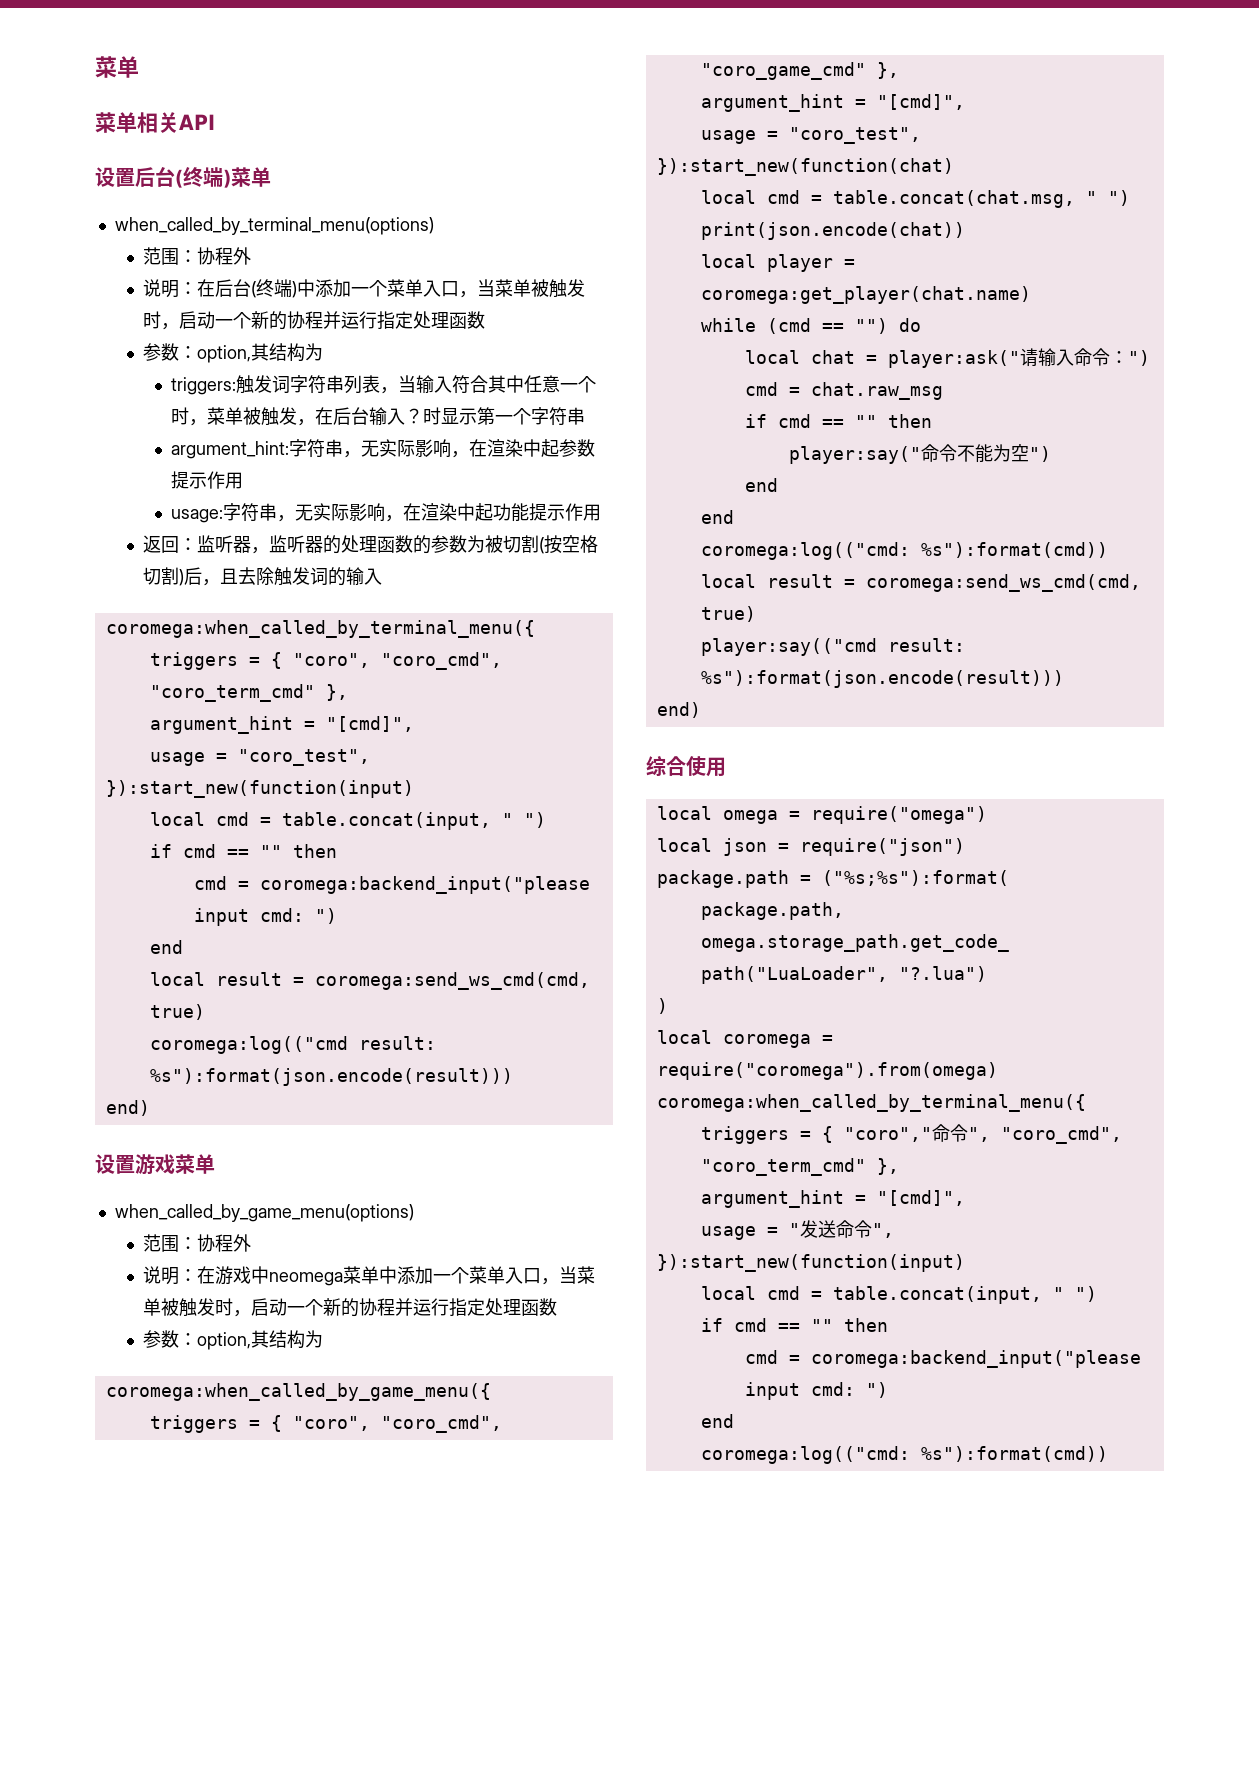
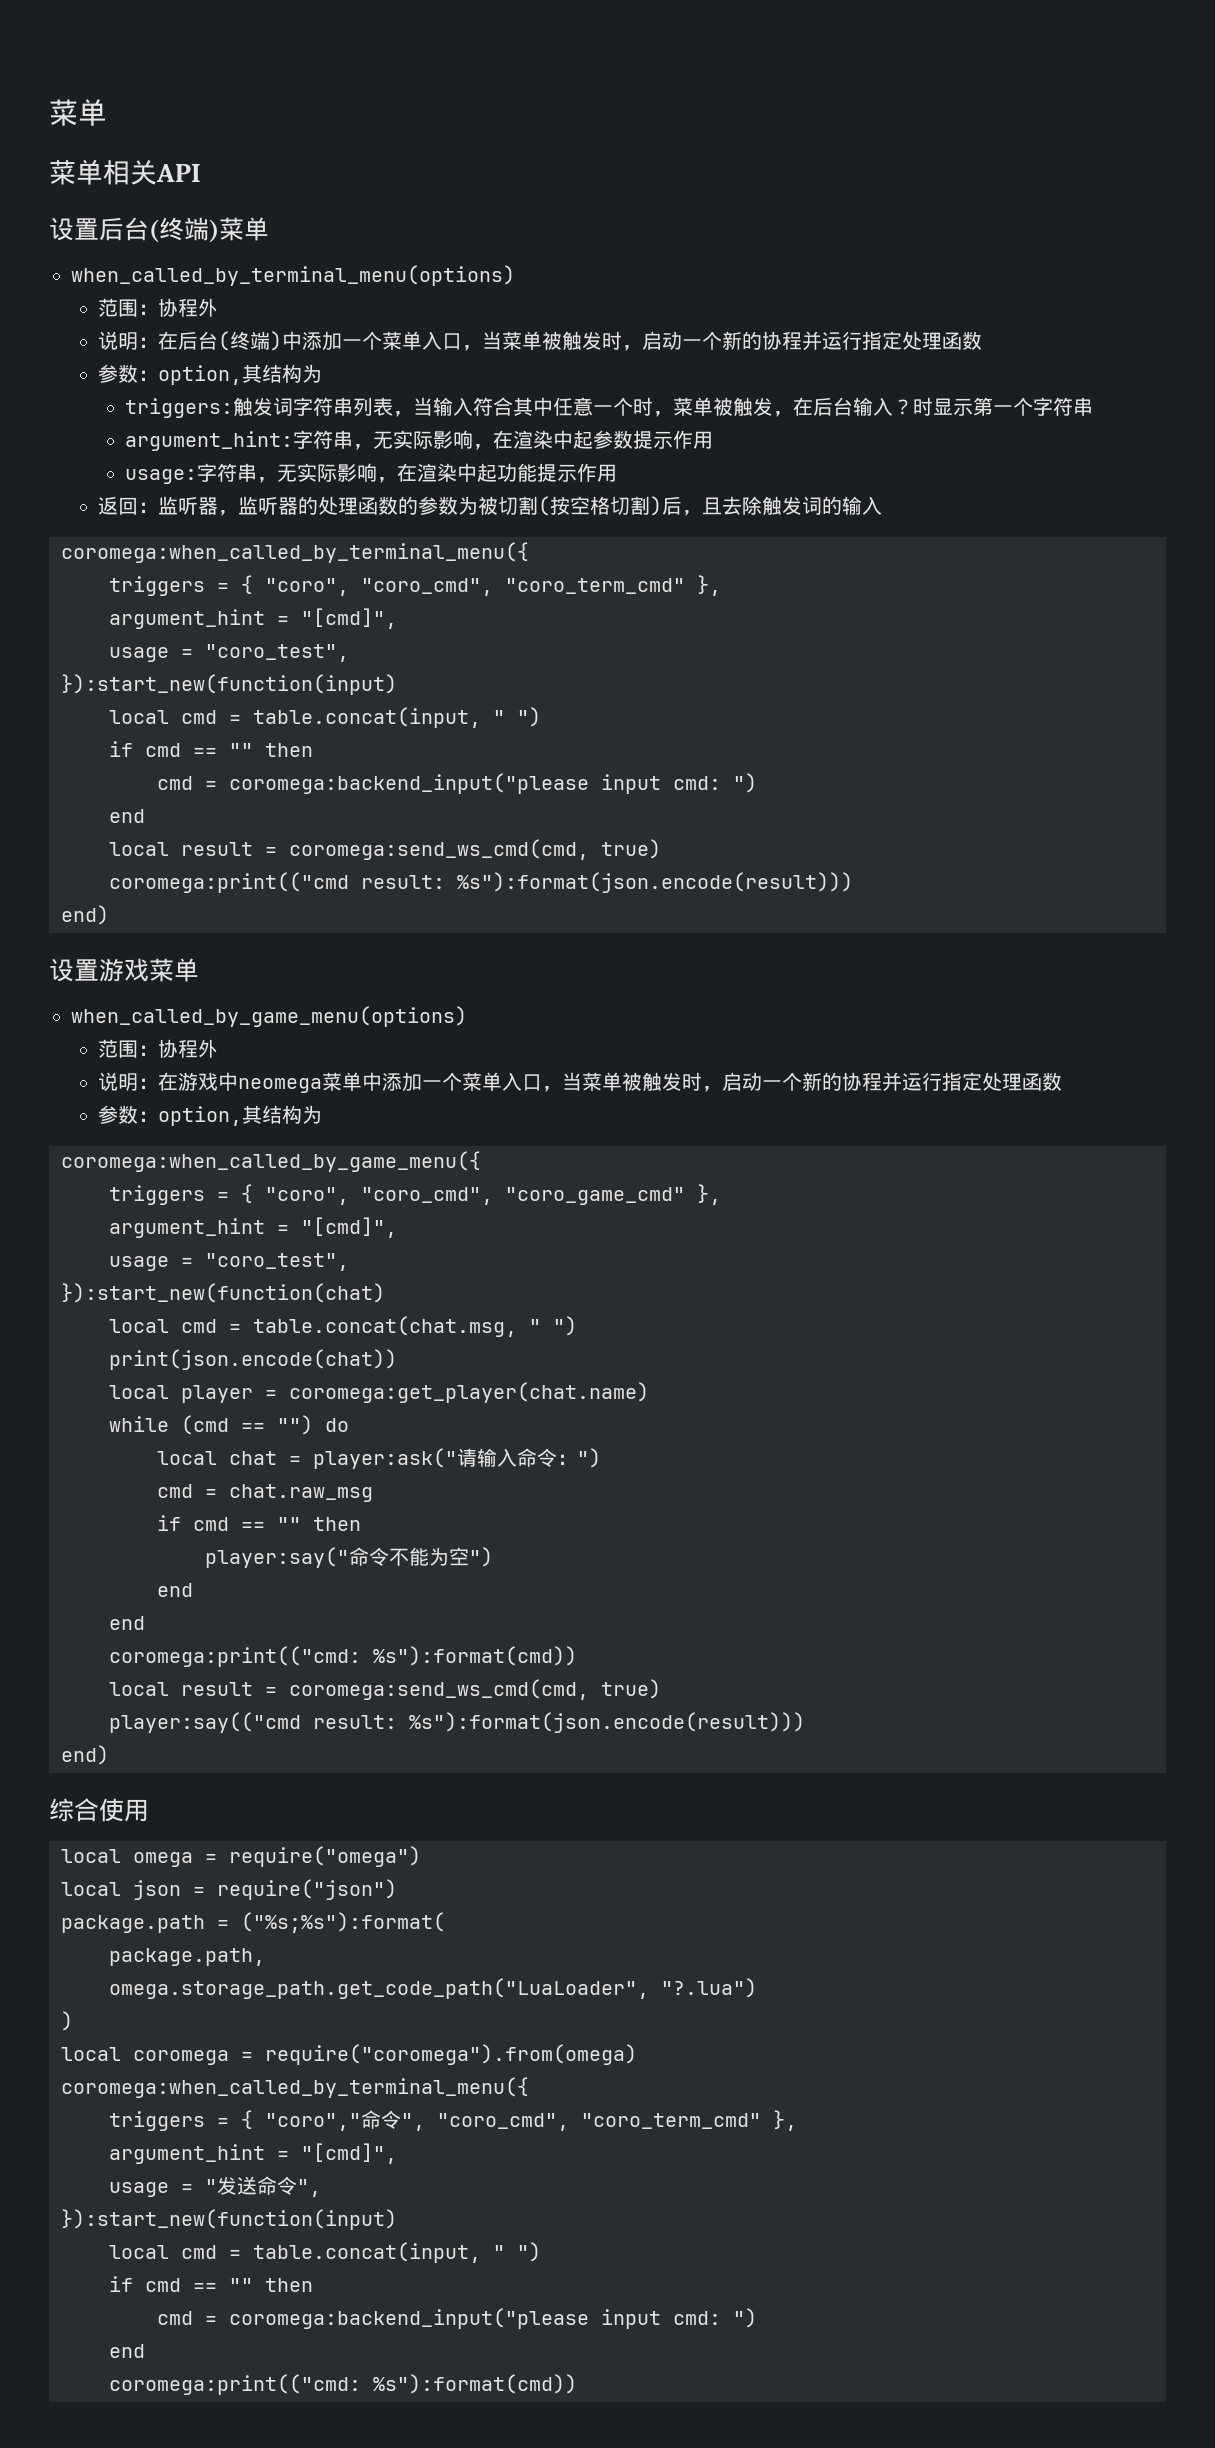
[149,1036,348,1054] coromega:log(("cmd -> [109,872,349,893] coromega:print(("cmd
[700,542,910,560] coromega:log(("cmd: -> [109,1646,361,1667] coromega:print(("cmd:
[700,1446,910,1464] coromega:log(("cmd: -> [109,2374,361,2395] coromega:print(("cmd:

